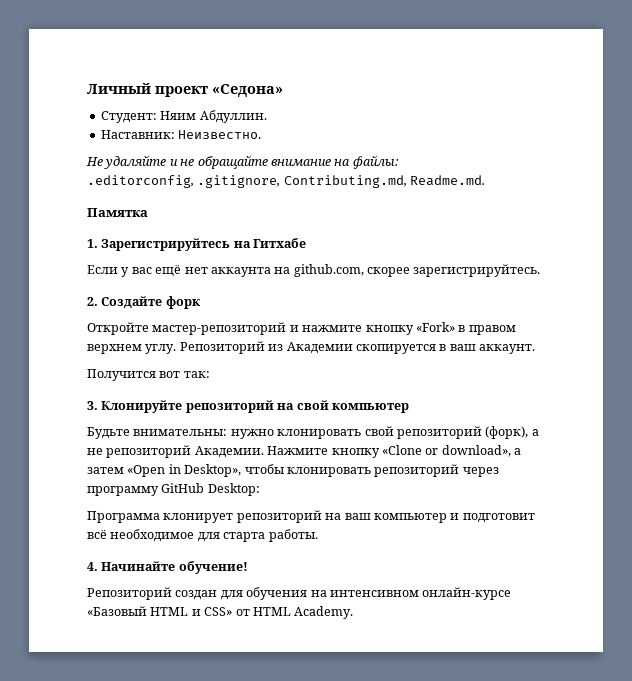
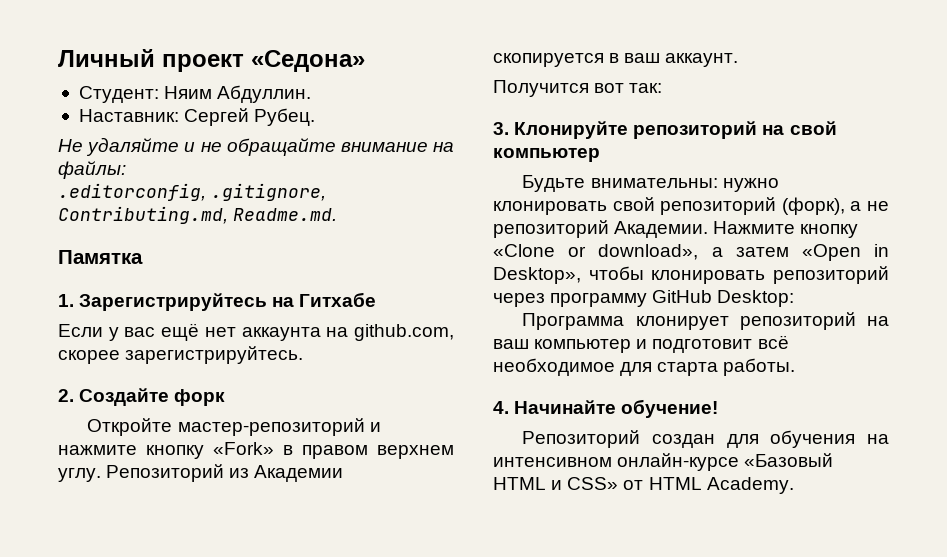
[178,130,262,139] Неизвестно. -> [184,108,316,126] Сергей Рубец.

